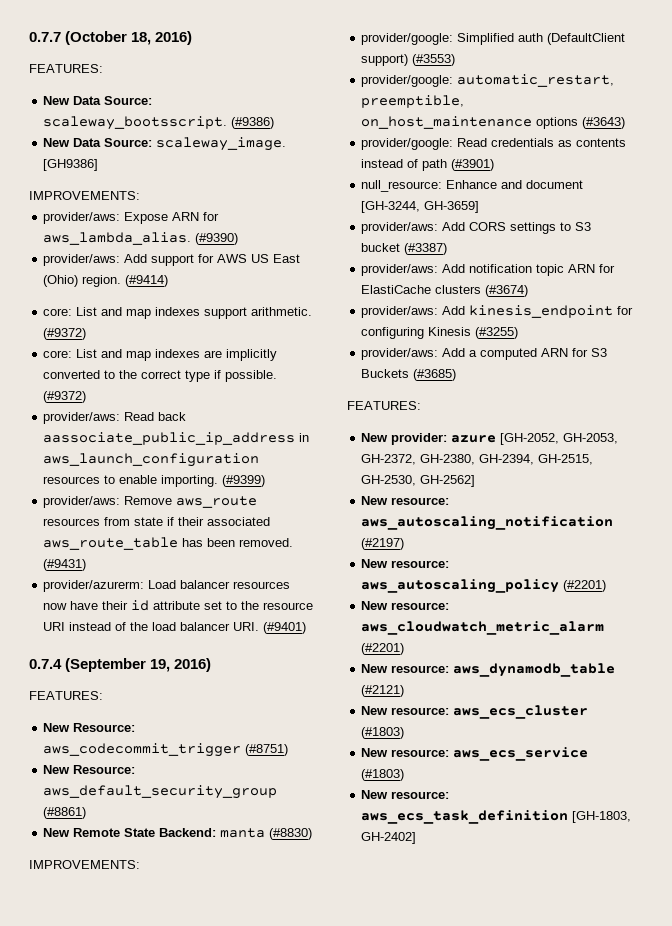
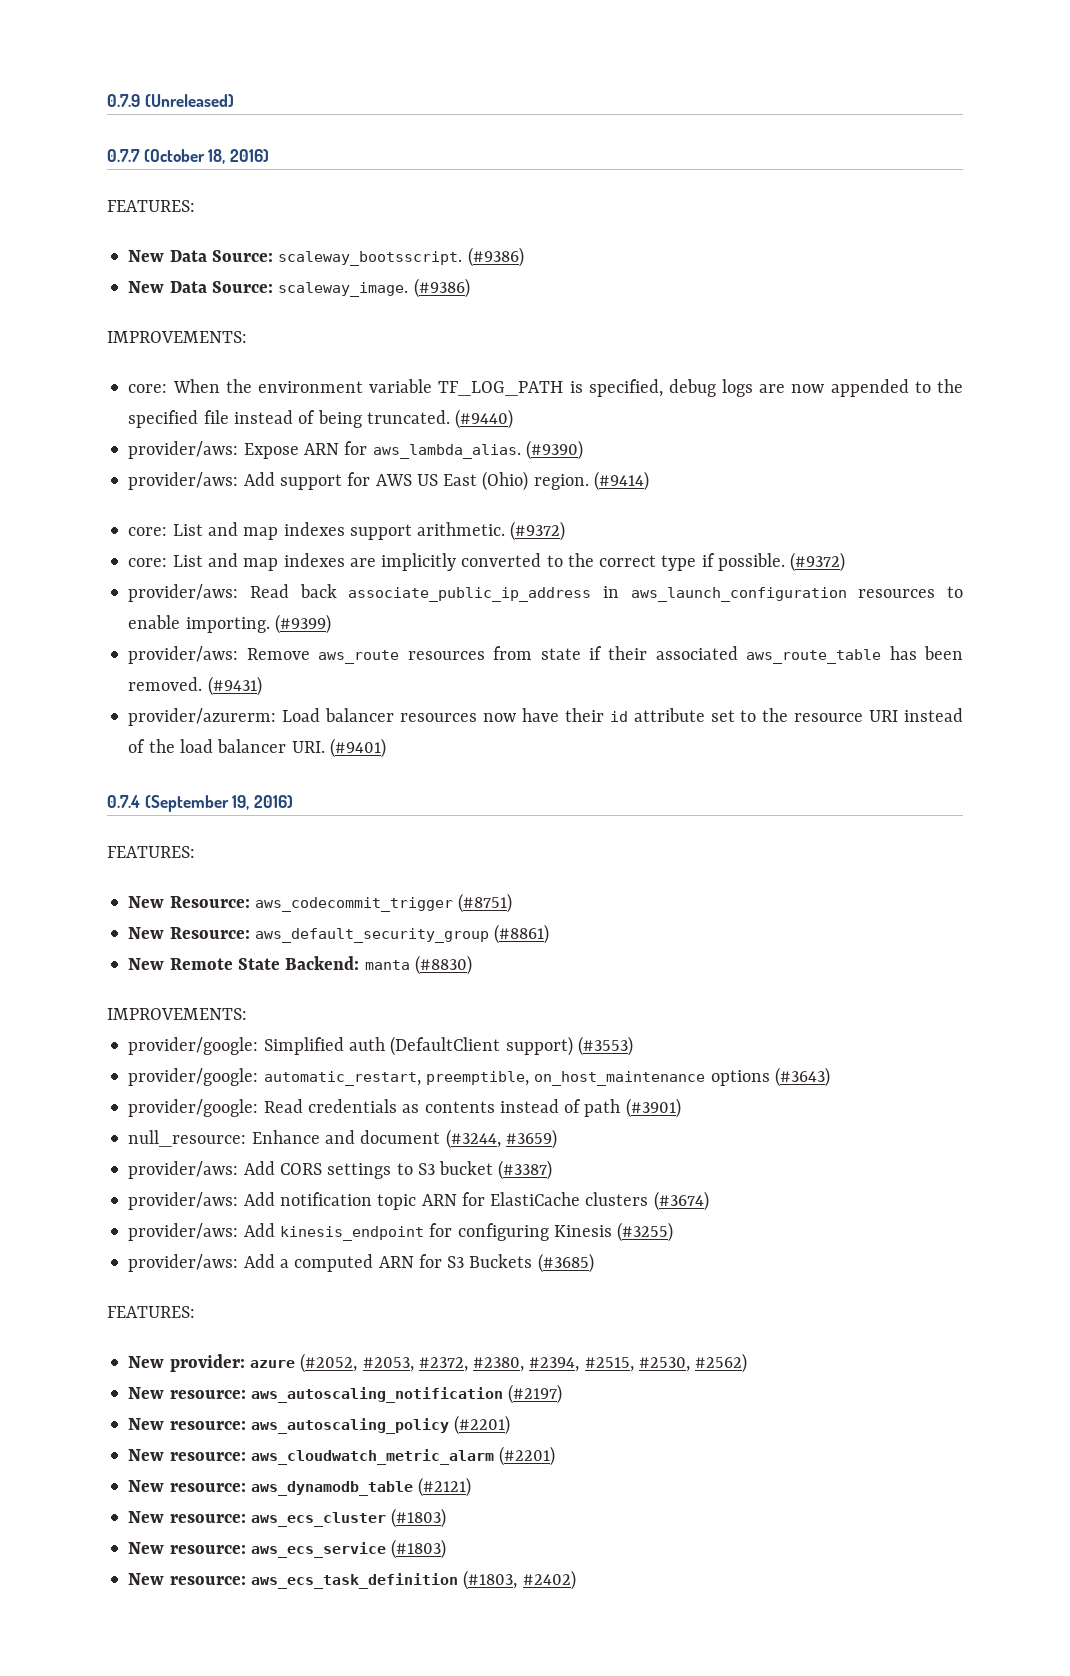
(29, 37) none -> [107,94,234,107] 0.7.9 (Unreleased) //
[43,159,99,171] [29,191,140,200] [GH9386] // IMPROVEMENTS: -> [413,278,470,298] [107,331,247,343] [128,379,963,397] [128,409,514,429] (#9386) // IMPROVEMENTS: // core: When the environment variable TF_LOG_PATH is specified, debug logs are now appended to the specified file instead of being truncated. (#9440)
[43,432,296,445] aassociate_public_ip_address -> [348,587,592,602] associate_public_ip_address
[361,201,480,213] [GH-3244, GH-3659] -> [445,1129,557,1149] (#3244, #3659)
[500,433,619,445] [361,454,594,465] [361,475,476,487] [GH-2052, GH-2053, GH-2372, GH-2380, GH-2394, GH-2515, GH-2530, GH-2562] -> [300,1353,748,1373] (#2052, #2053, #2372, #2380, #2394, #2515, #2530, #2562)
[572,811,632,823] [361,832,417,844] [GH-1803, GH-2402] -> [463,1570,576,1590] (#1803, #2402)

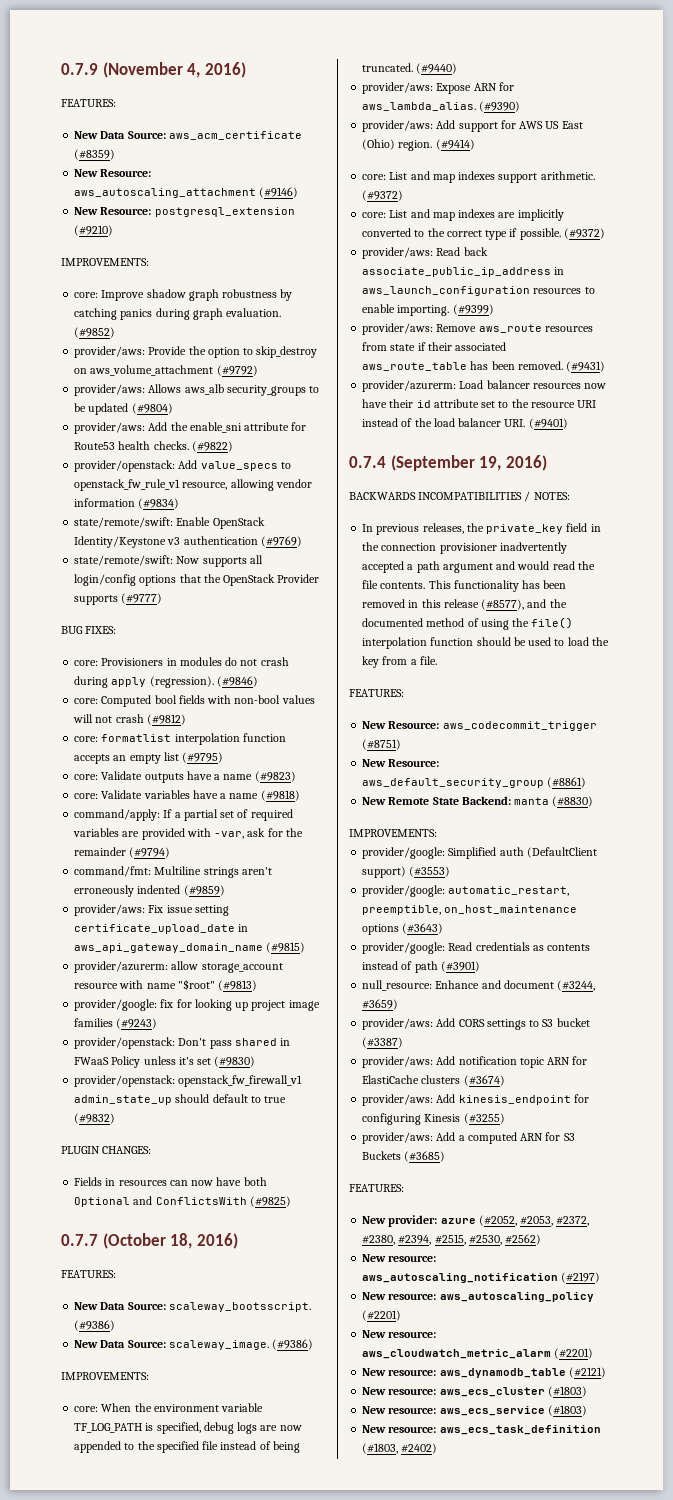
[144,94,234,107] (Unreleased) -> [102,62,246,78] [61,99,116,107] [74,131,302,140] [74,149,116,160] [74,169,152,177] [74,187,299,198] [74,207,295,217] [74,225,114,236] [61,258,149,266] [74,289,293,301] [74,308,282,320] [74,327,116,338] [74,346,318,358] [74,365,258,376] [74,384,320,396] [74,403,173,415] [74,422,307,434] [74,441,233,452] [74,460,291,472] [74,479,312,491] [74,498,180,509] [74,517,265,529] [74,536,302,548] [74,555,263,567] [74,574,320,586] [74,593,163,605] [61,626,117,634] [74,657,289,666] [74,676,258,688] [74,695,315,707] [73,714,186,725] [74,733,286,745] [74,752,224,764] [74,771,296,783] [74,790,300,801] [74,809,293,821] [73,828,303,840] [74,847,171,858] [74,866,272,878] [74,885,225,897] [74,904,229,916] [74,924,249,934] [74,942,306,953] [74,961,283,973] [74,979,258,991] [74,999,320,1011] [74,1018,158,1029] [74,1037,291,1049] [74,1056,256,1068] [74,1075,303,1087] [74,1094,287,1105] [74,1113,116,1124] [61,1146,152,1154] [74,1177,267,1186] [74,1196,291,1207] (November 4, 2016) // FEATURES: // New Data Source: aws_acm_certificate (#8359) // New Resource: aws_autoscaling_attachment (#9146) // New Resource: postgresql_extension (#9210) // IMPROVEMENTS: // core: Improve shadow graph robustness by catching panics during graph evaluation. (#9852) // provider/aws: Provide the option to skip_destroy on aws_volume_attachment (#9792) // provider/aws: Allows aws_alb security_groups to be updated (#9804) // provider/aws: Add the enable_sni attribute for Route53 health checks. (#9822) // provider/openstack: Add value_specs to openstack_fw_rule_v1 resource, allowing vendor information (#9834) // state/remote/swift: Enable OpenStack Identity/Keystone v3 authentication (#9769) // state/remote/swift: Now supports all login/config options that the OpenStack Provider supports (#9777) // BUG FIXES: // core: Provisioners in modules do not crash during apply (regression). (#9846) // core: Computed bool fields with non-bool values will not crash (#9812) // core: formatlist interpolation function accepts an empty list (#9795) // core: Validate outputs have a name (#9823) // core: Validate variables have a name (#9818) // command/apply: If a partial set of required variables are provided with -var, ask for the remainder (#9794) // command/fmt: Multiline strings aren't erroneously indented (#9859) // provider/aws: Fix issue setting certificate_upload_date in aws_api_gateway_domain_name (#9815) // provider/azurerm: allow storage_account resource with name "$root" (#9813) // provider/google: fix for looking up project image families (#9243) // provider/openstack: Don't pass shared in FWaaS Policy unless it's set (#9830) // provider/openstack: openstack_fw_firewall_v1 admin_state_up should default to true (#9832) // PLUGIN CHANGES: // Fields in resources can now have both Optional and ConflictsWith (#9825)
(293, 801) none -> [349,491,570,502] [362,523,601,535] [362,542,567,554] [362,561,595,573] [362,580,567,592] [362,599,567,610] [362,617,574,630] [362,637,609,649] [362,656,437,668] // BACKWARDS INCOMPATIBILITIES / NOTES: // In previous releases, the private_key field in the connection provisioner inadvertently accepted a path argument and would read the file contents. This functionality has been removed in this release (#8577), and the documented method of using the file() interpolation function should be used to load the key from a file.

